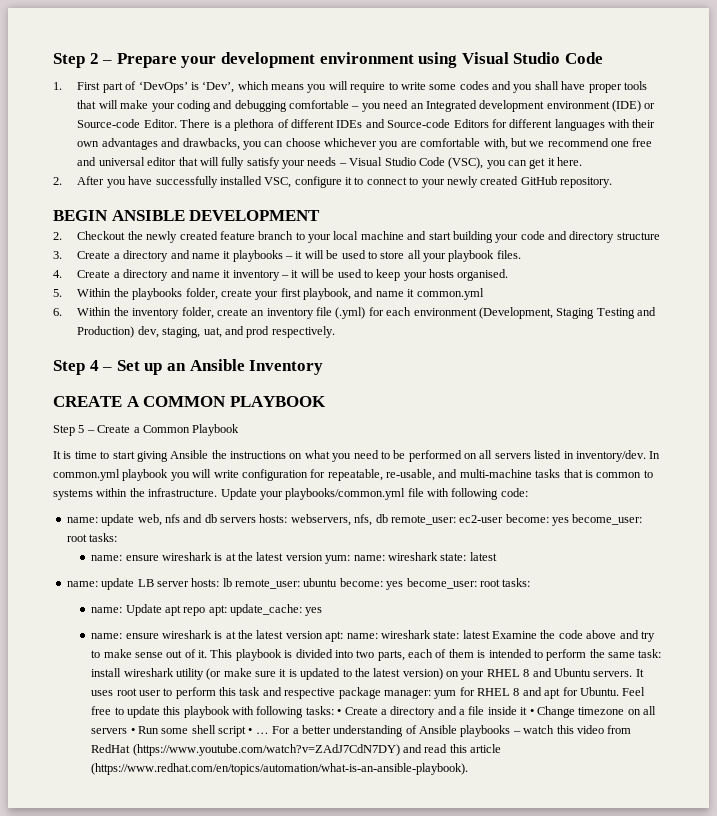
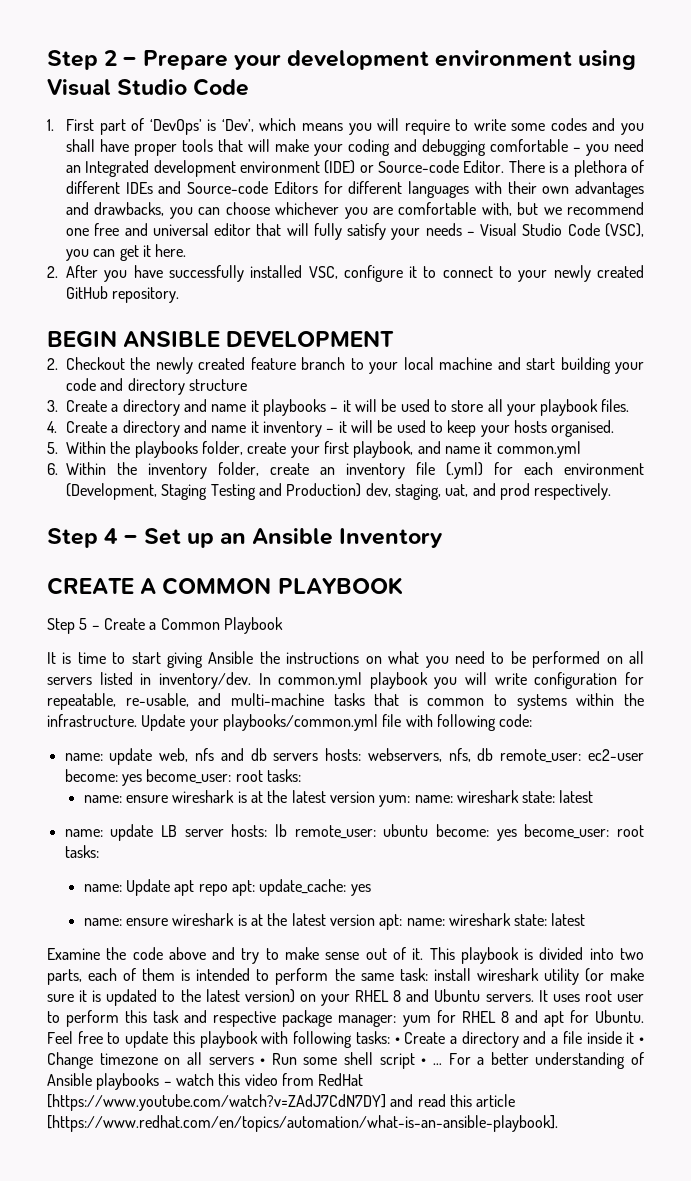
(490, 634) none -> (586, 919) //
[132,744,400,756] (https://www.youtube.com/watch?v=ZAdJ7CdN7DY) -> [47,1094,386,1111] [https://www.youtube.com/watch?v=ZAdJ7CdN7DY]
[91,763,469,775] (https://www.redhat.com/en/topics/automation/what-is-an-ansible-playbook). -> [47,1115,558,1132] [https://www.redhat.com/en/topics/automation/what-is-an-ansible-playbook].

